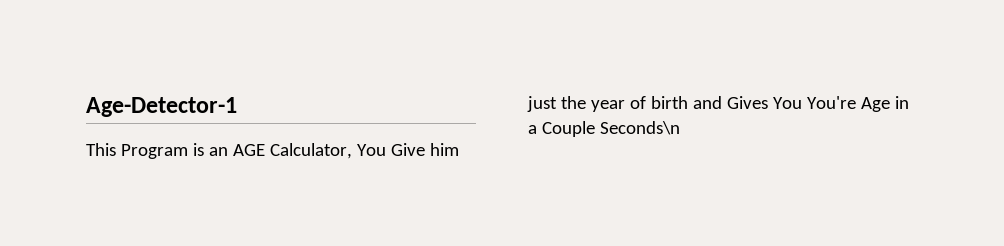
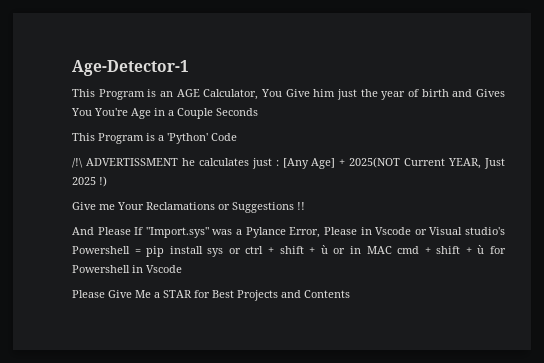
[599,121,680,135] Seconds\n -> [216,108,258,116] [72,133,237,144] [72,157,506,169] [72,176,107,187] [72,202,305,213] [72,227,506,238] [72,245,506,257] [72,265,182,273] [72,290,350,301] Seconds // This Program is a 'Python' Code // /!\ ADVERTISSMENT he calculates just : [Any Age] + 2025(NOT Current YEAR, Just 2025 !) // Give me Your Reclamations or Suggestions !! // And Please If "Import.sys" was a Pylance Error, Please in Vscode or Visual studio's Powershell = pip install sys or ctrl + shift + ù or in MAC cmd + shift + ù for Powershell in Vscode // Please Give Me a STAR for Best Projects and Contents

